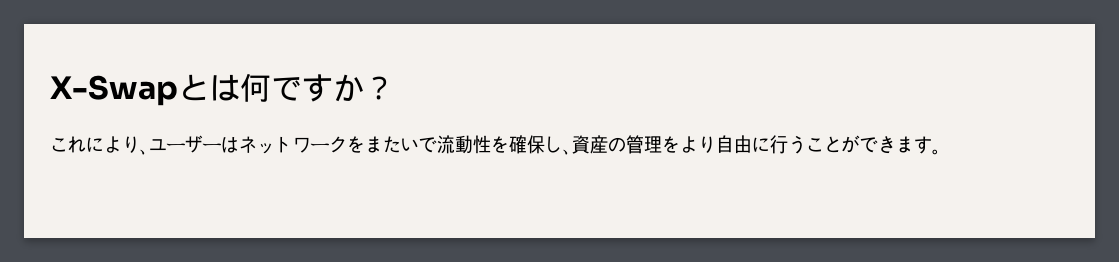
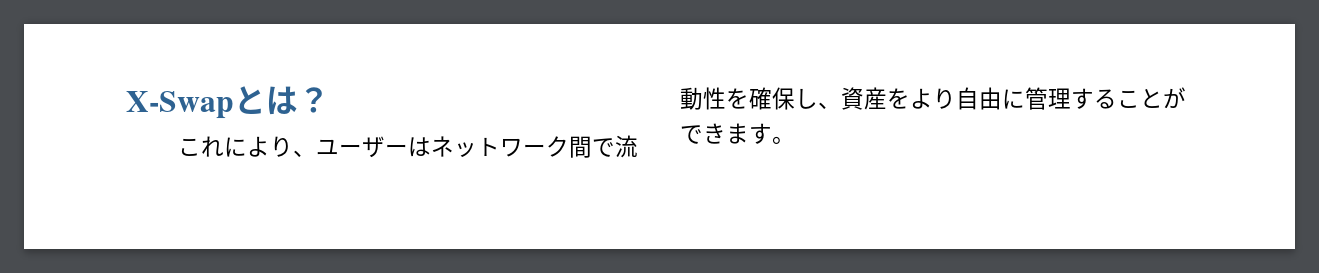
[240,73,364,102] 何ですか -> (298, 100) none
[347,136,419,153] をまたい -> [569,136,593,158] 間
[608,135,662,154] の管理 -> (887, 98) none
[770,135,806,154] 行う -> [1025,87,1117,110] 管理する

